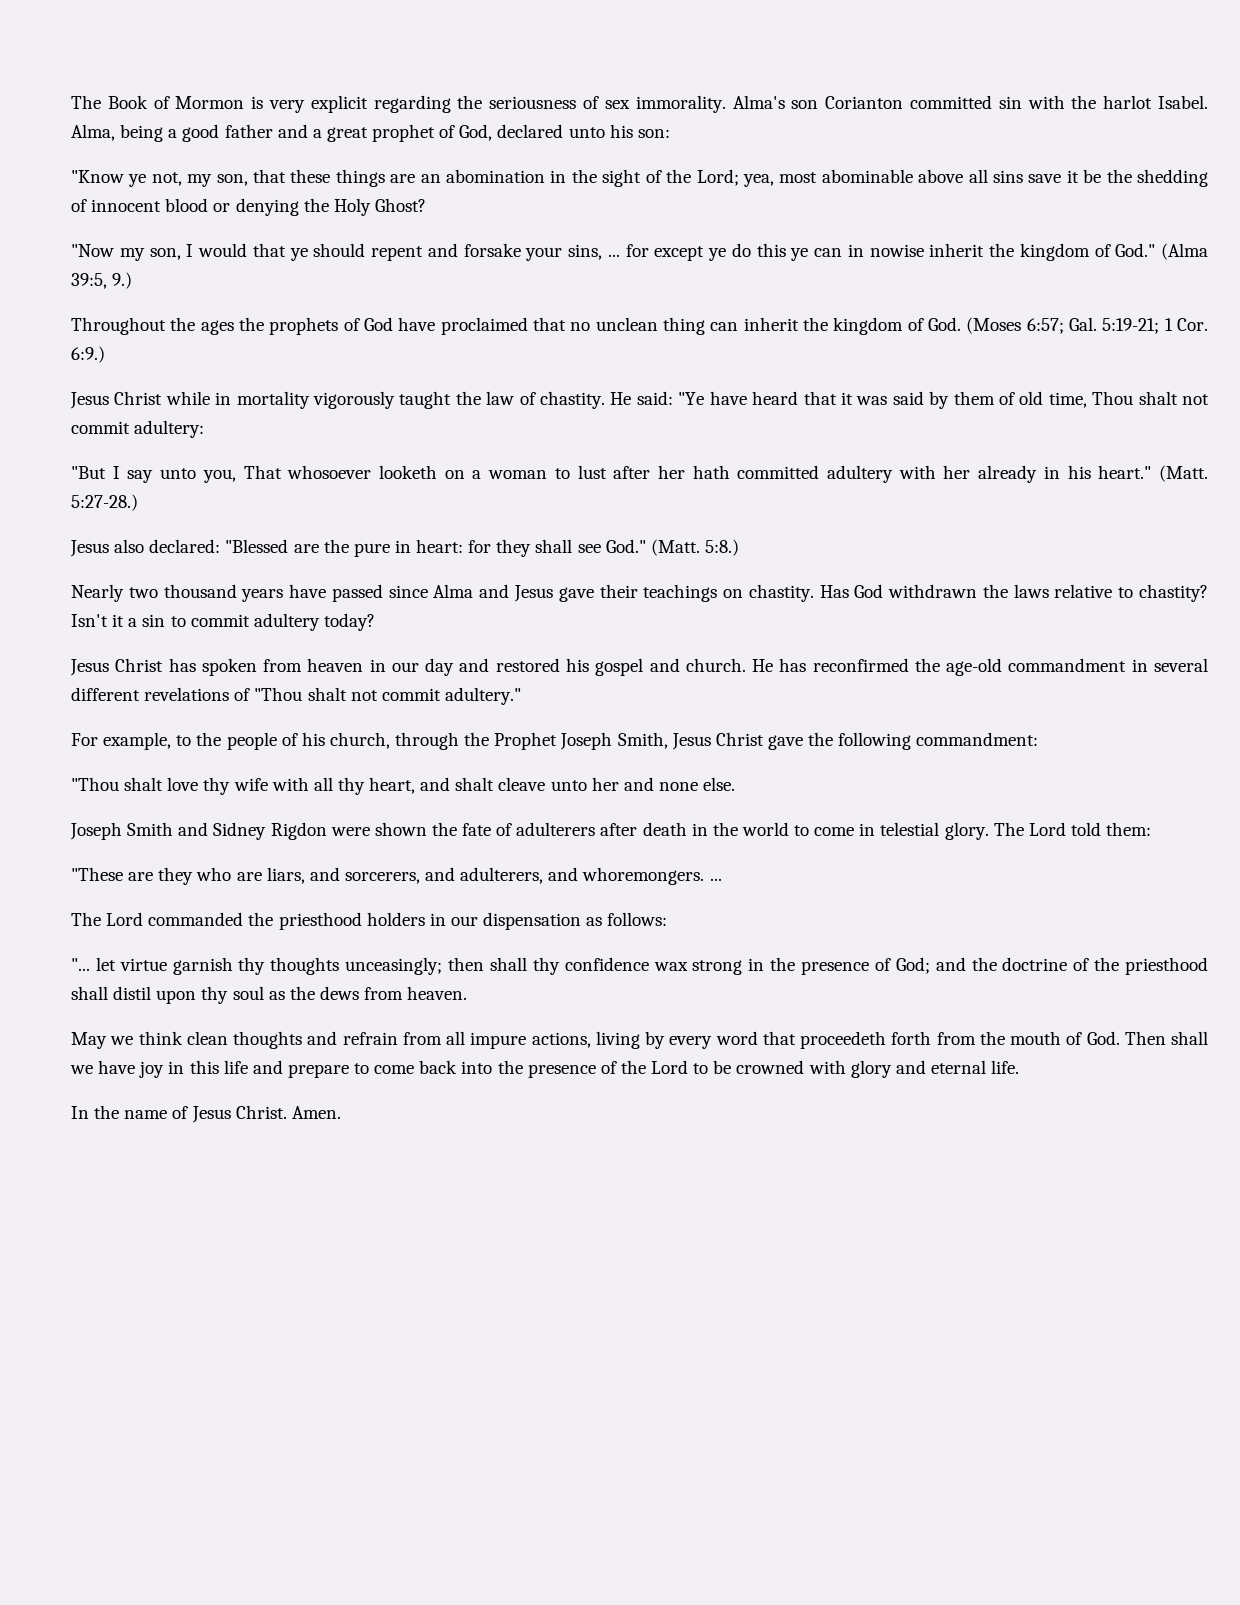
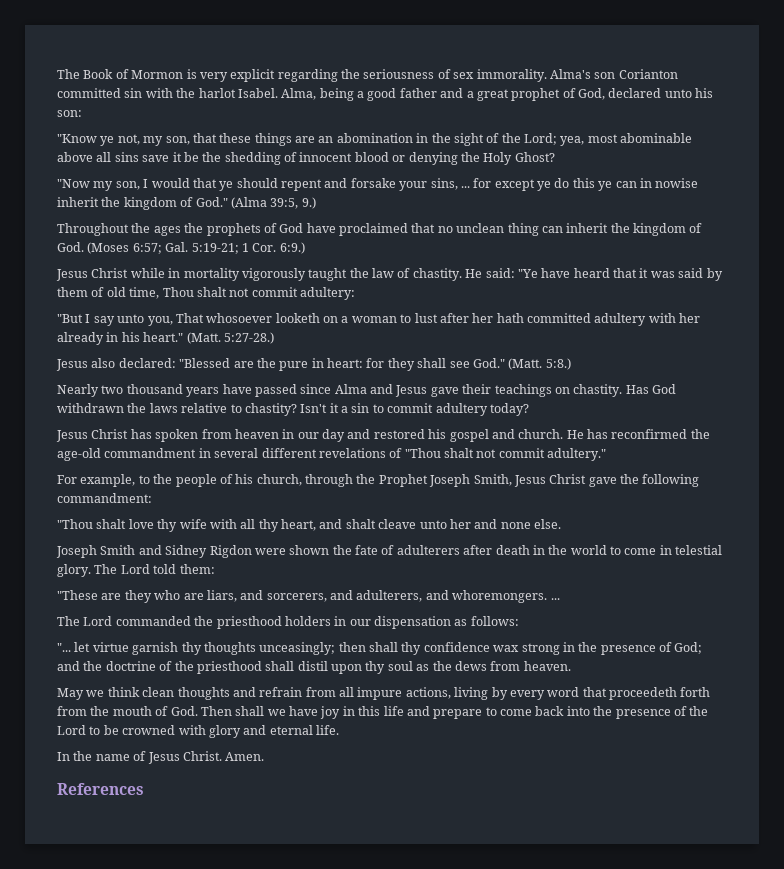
(341, 1112) none -> [57,783,144,795] // References

